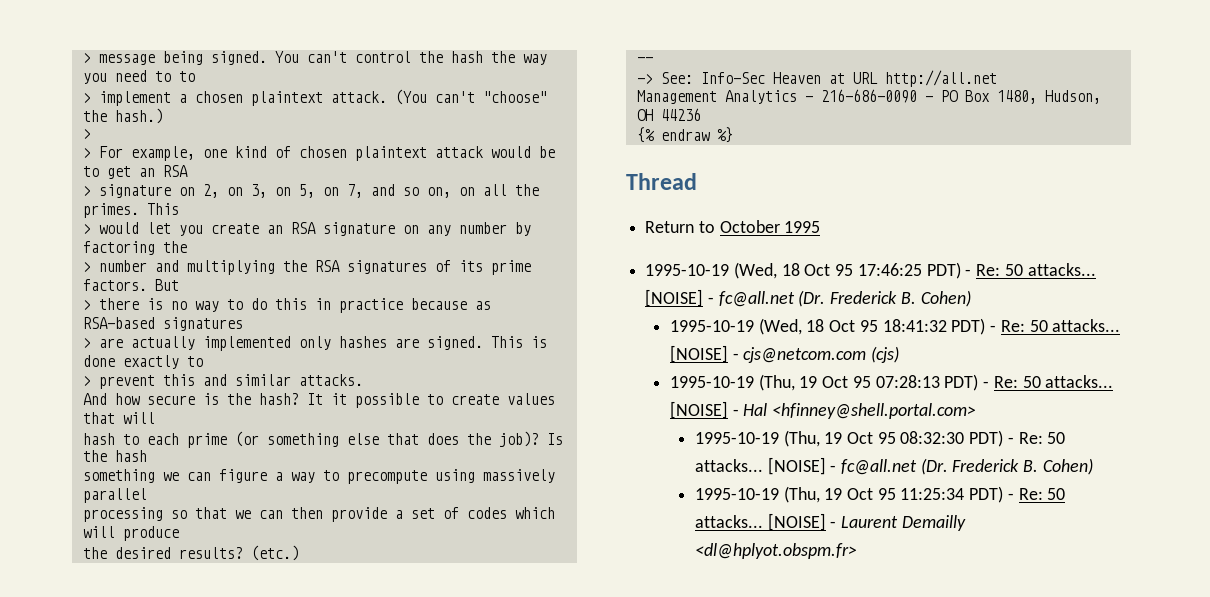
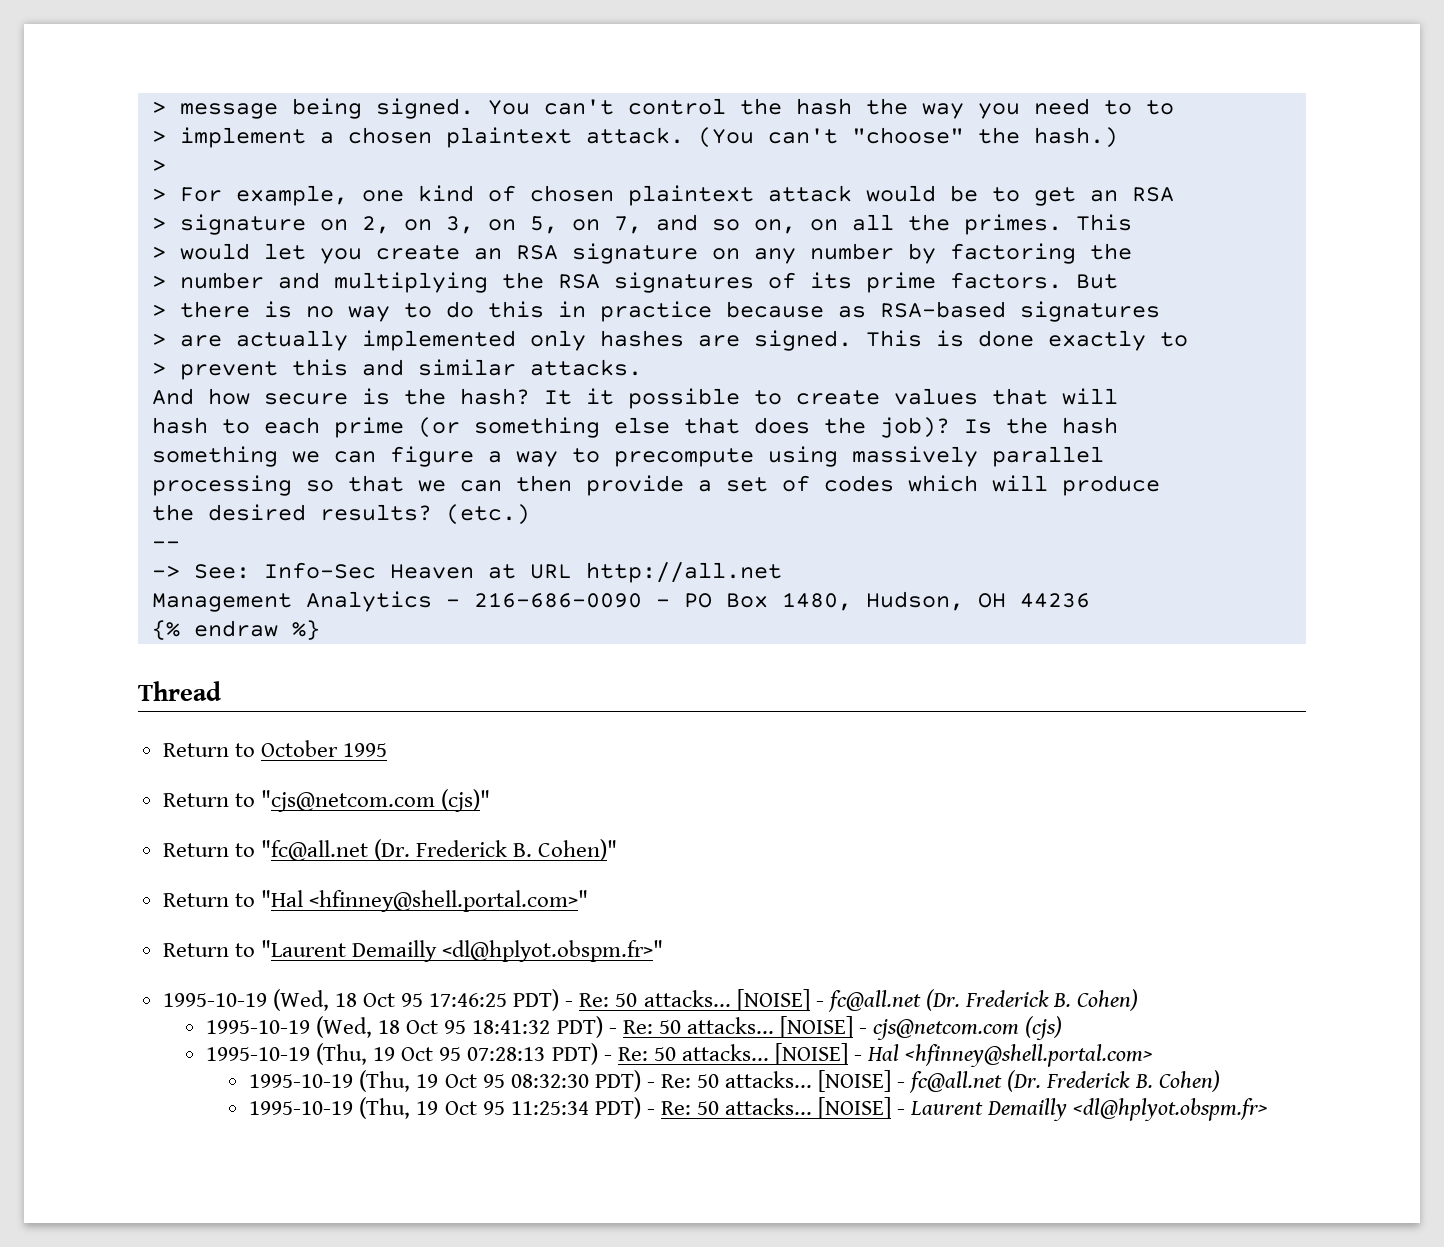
(821, 227) none -> [162,789,490,812] [162,839,618,861] [162,890,588,912] [162,940,664,962] // Return to "cjs@netcom.com (cjs)" // Return to "fc@all.net (Dr. Frederick B. Cohen)" // Return to "Hal <hfinney@shell.portal.com>" // Return to "Laurent Demailly <dl@hplyot.obspm.fr>"

